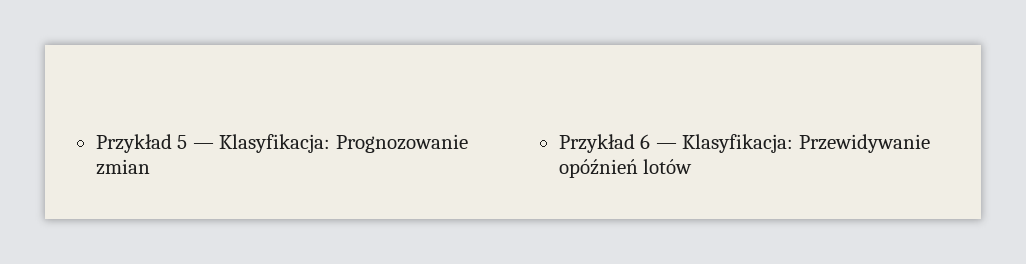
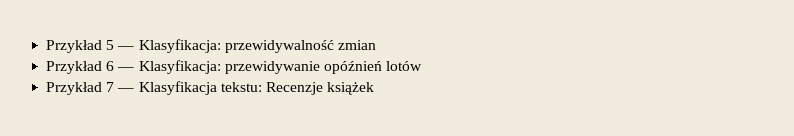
[335,134,468,153] Prognozowanie -> [224,40,334,53] przewidywalność
[798,134,930,153] Przewidywanie -> [224,61,320,74] przewidywanie
(693, 166) none -> [46,81,375,95] // Przykład 7 — Klasyfikacja tekstu: Recenzje książek

